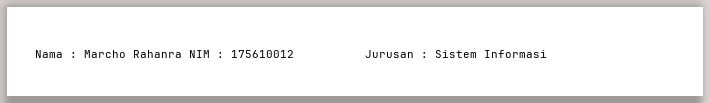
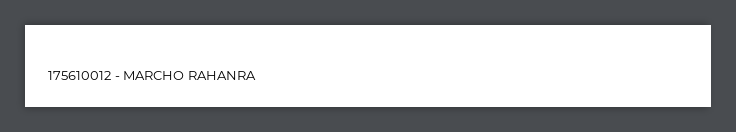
[35,50,547,58] Nama : Marcho Rahanra NIM : 175610012 Jurusan : Sistem Informasi -> [48,71,256,80] 175610012 - MARCHO RAHANRA

